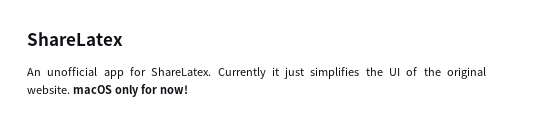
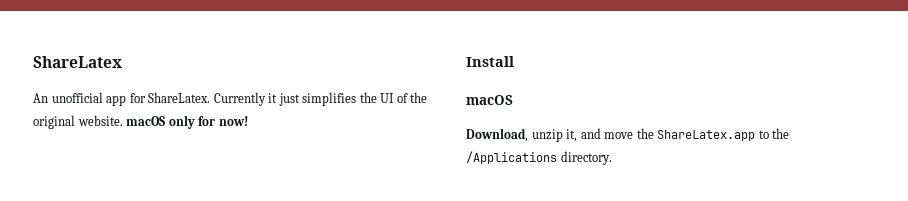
(188, 89) none -> [466,56,514,67] [466,95,513,105] [466,128,790,142] [466,151,612,165] // Install // macOS // Download, unzip it, and move the ShareLatex.app to the /Applications directory.

